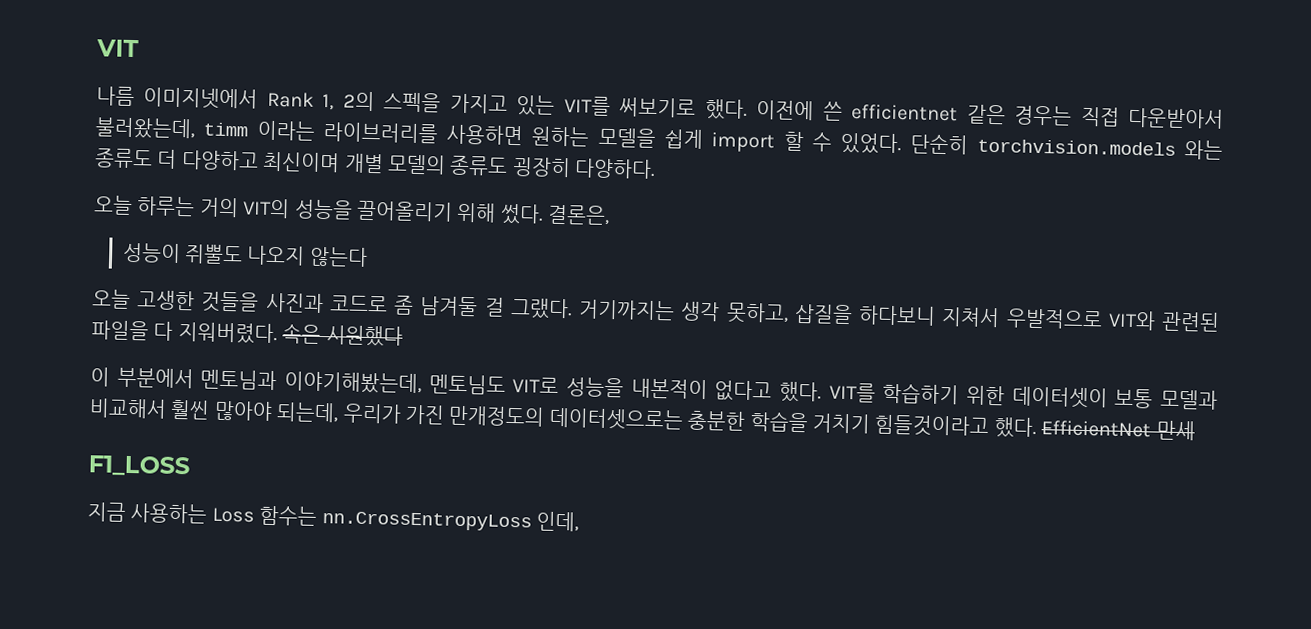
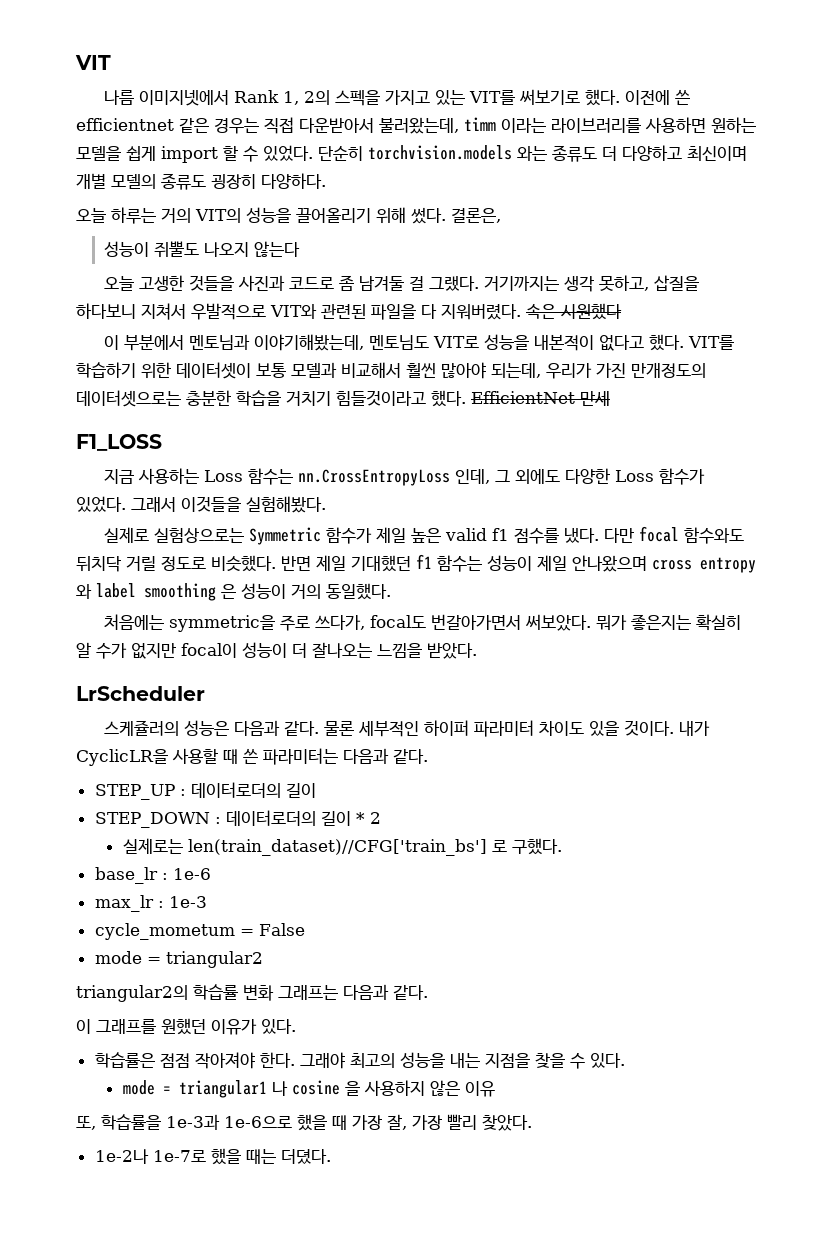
(579, 521) none -> [495,468,706,485] [76,496,326,513] [104,526,745,545] [76,554,756,573] [76,583,391,601] [104,614,742,632] [76,642,477,659] [76,686,205,701] [104,720,711,737] [76,748,428,766] [94,782,316,800] [94,810,381,828] [122,838,562,856] [94,867,211,884] [94,895,207,912] [94,923,305,940] [94,951,263,968] [76,984,428,1002] [76,1018,296,1035] [94,1052,625,1069] [122,1080,495,1098] [76,1114,532,1131] [94,1148,331,1165] 그 외에도 다양한 Loss 함수가 있었다. 그래서 이것들을 실험해봤다. // 실제로 실험상으로는 Symmetric 함수가 제일 높은 valid f1 점수를 냈다. 다만 focal 함수와도 뒤치닥 거릴 정도로 비슷했다. 반면 제일 기대했던 f1 함수는 성능이 제일 안나왔으며 cross entropy 와 label smoothing 은 성능이 거의 동일했다. // 처음에는 symmetric을 주로 쓰다가, focal도 번갈아가면서 써보았다. 뭐가 좋은지는 확실히 알 수가 없지만 focal이 성능이 더 잘나오는 느낌을 받았다. // LrScheduler // 스케쥴러의 성능은 다음과 같다. 물론 세부적인 하이퍼 파라미터 차이도 있을 것이다. 내가 CyclicLR을 사용할 때 쓴 파라미터는 다음과 같다. // STEP_UP : 데이터로더의 길이 // STEP_DOWN : 데이터로더의 길이 * 2 // 실제로는 len(train_dataset)//CFG['train_bs'] 로 구했다. // base_lr : 1e-6 // max_lr : 1e-3 // cycle_mometum = False // mode = triangular2 // triangular2의 학습률 변화 그래프는 다음과 같다. // 이 그래프를 원했던 이유가 있다. // 학습률은 점점 작아져야 한다. 그래야 최고의 성능을 내는 지점을 찾을 수 있다. // mode = triangular1 나 cosine 을 사용하지 않은 이유 // 또, 학습률을 1e-3과 1e-6으로 했을 때 가장 잘, 가장 빨리 찾았다. // 1e-2나 1e-7로 했을 때는 더뎠다.

